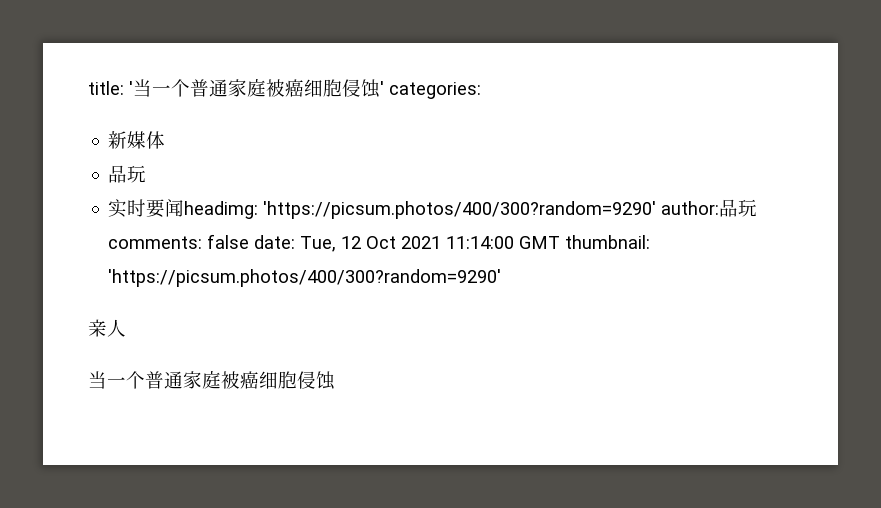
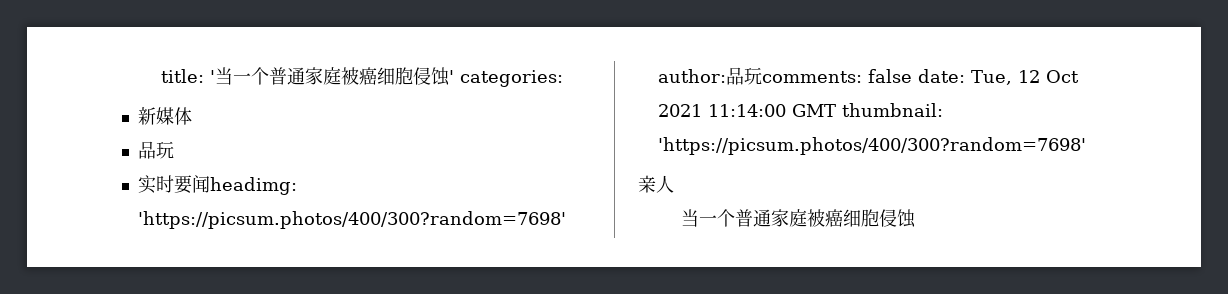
[263,201,657,219] 'https://picsum.photos/400/300?random=9290' -> [137,211,566,229] 'https://picsum.photos/400/300?random=7698'
[108,269,502,287] 'https://picsum.photos/400/300?random=9290' -> [657,137,1086,155] 'https://picsum.photos/400/300?random=7698'

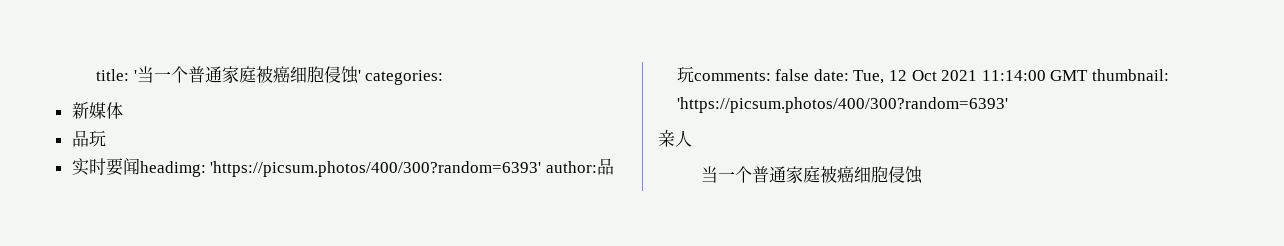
[137,211,566,229] 'https://picsum.photos/400/300?random=7698' -> [210,161,542,177] 'https://picsum.photos/400/300?random=6393'
[657,137,1086,155] 'https://picsum.photos/400/300?random=7698' -> [676,97,1008,113] 'https://picsum.photos/400/300?random=6393'

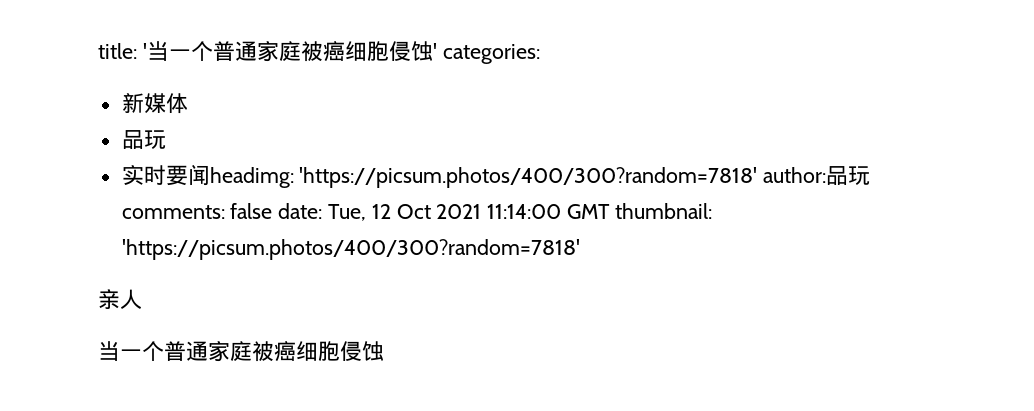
[210,161,542,177] 'https://picsum.photos/400/300?random=6393' -> [299,167,758,188] 'https://picsum.photos/400/300?random=7818'
[676,97,1008,113] 'https://picsum.photos/400/300?random=6393' -> [121,239,580,260] 'https://picsum.photos/400/300?random=7818'

